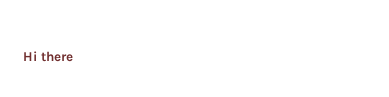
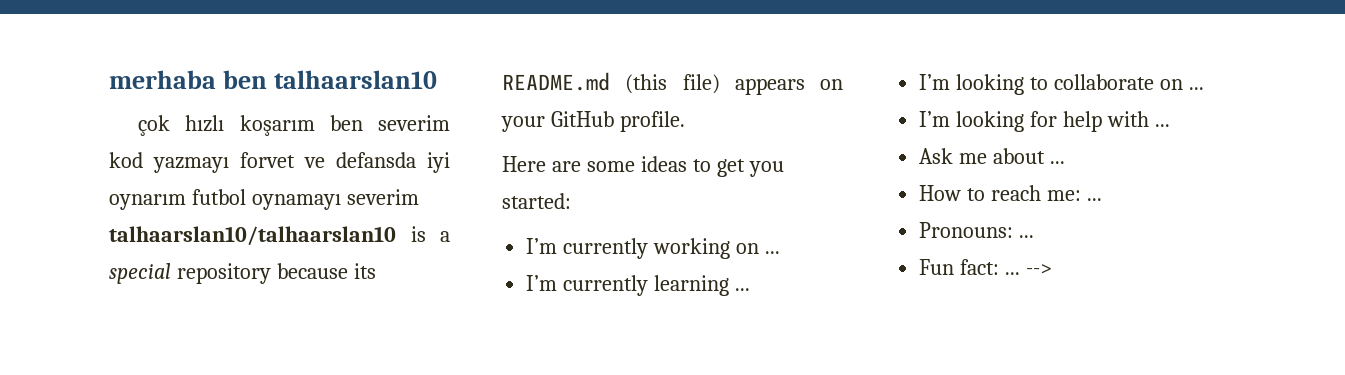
[23,51,73,62] Hi there -> [109,70,437,89] [138,115,451,136] [109,152,450,173] [109,189,419,210] [109,226,450,246] [109,263,376,284] [502,72,843,95] [501,111,685,132] [502,156,784,177] [502,193,571,209] [526,238,780,259] [526,275,751,296] [919,74,1204,95] [919,111,1170,132] [919,148,1066,164] [919,185,1102,201] [919,222,1035,238] [919,259,1053,275] merhaba ben talhaarslan10 // çok hızlı koşarım ben severim kod yazmayı forvet ve defansda iyi oynarım futbol oynamayı severim talhaarslan10/talhaarslan10 is a special repository because its README.md (this file) appears on your GitHub profile. // Here are some ideas to get you started: // I’m currently working on ... // I’m currently learning ... // I’m looking to collaborate on ... // I’m looking for help with ... // Ask me about ... // How to reach me: ... // Pronouns: ... // Fun fact: ... -->

